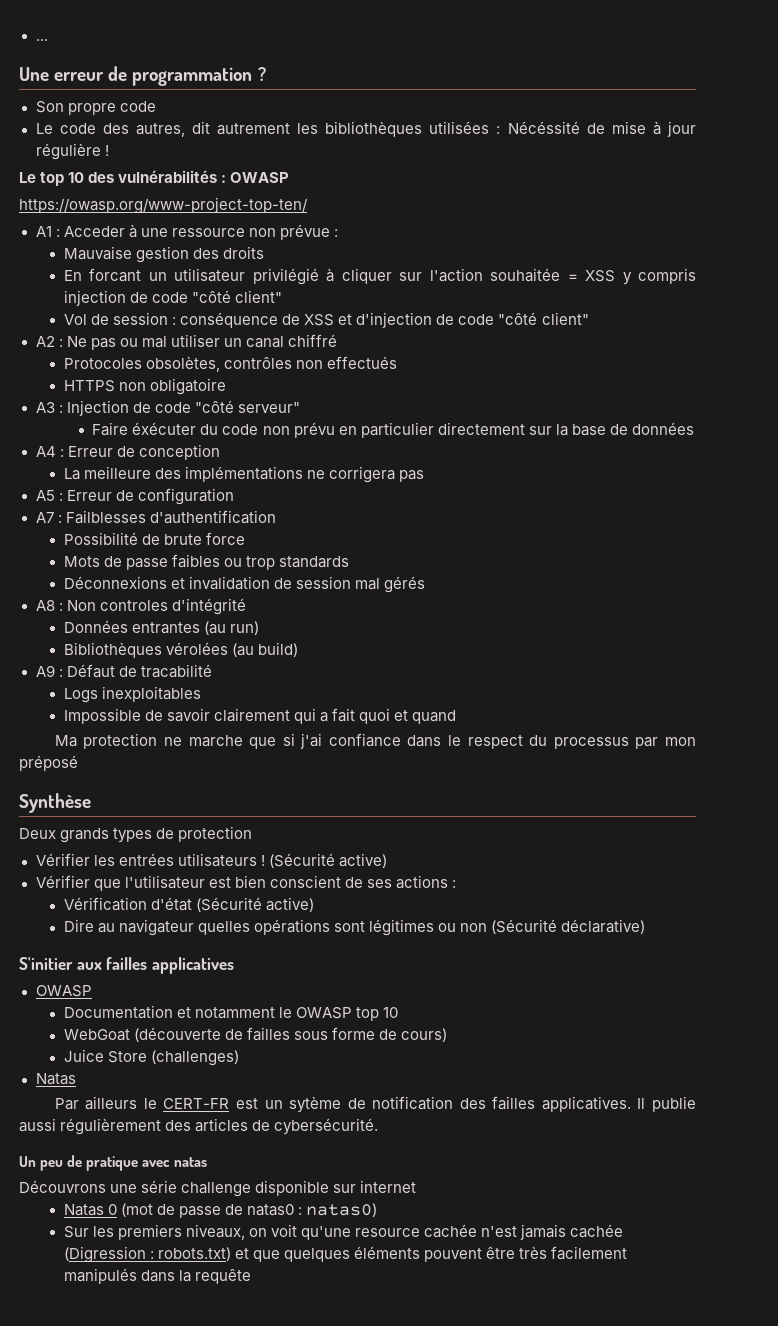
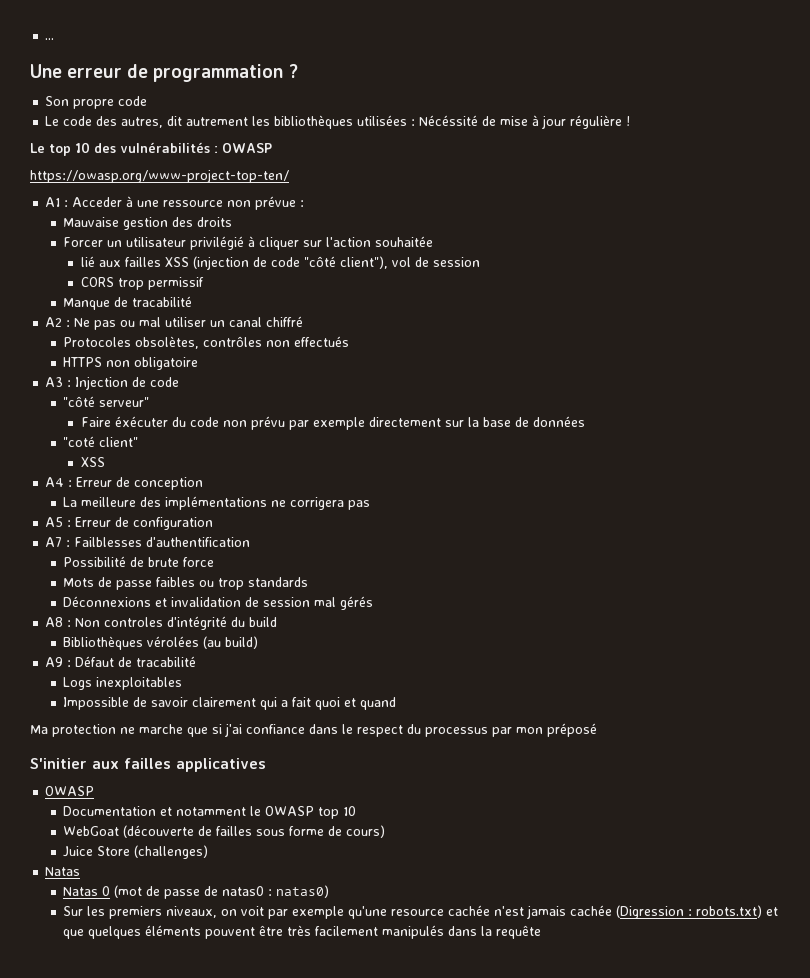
[63,268,142,282] En forcant -> [63,237,104,247] Forcer
[567,268,696,285] [63,290,283,306] [63,312,589,328] = XSS y compris injection de code "côté client" // Vol de session : conséquence de XSS et d'injection de code "côté client" -> [81,256,481,270] [81,277,205,290] [63,296,193,310] // lié aux failles XSS (injection de code "côté client"), vol de session // CORS trop permissif // Manque de tracabilité
(191, 407) none -> (180, 382) //
[338,422,434,438] en particulier -> [289,417,366,430] par exemple
(694, 428) none -> [63,436,139,447] [81,457,106,467] // "coté client" // XSS
[63,620,260,635] // Données entrantes (au run) -> [231,617,278,627] du build
[19,793,91,813] [19,826,253,843] [35,853,387,868] [35,875,456,891] [63,897,315,912] [63,919,646,936] // Synthèse // Deux grands types de protection // Vérifier les entrées utilisateurs ! (Sécurité active) // Vérifier que l'utilisateur est bien conscient de ses actions : // Vérification d'état (Sécurité active) // Dire au navigateur quelles opérations sont légitimes ou non (Sécurité déclarative) -> (597, 730) none
[54,1096,696,1113] [19,1118,379,1135] [19,1155,208,1171] [19,1180,417,1197] // Par ailleurs le CERT-FR est un sytème de notification des failles applicatives. Il publie aussi régulièrement des articles de cybersécurité. // Un peu de pratique avec natas // Découvrons une série challenge disponible sur internet -> (81, 871) none
(298, 1230) none -> [268,906,345,919] par exemple

